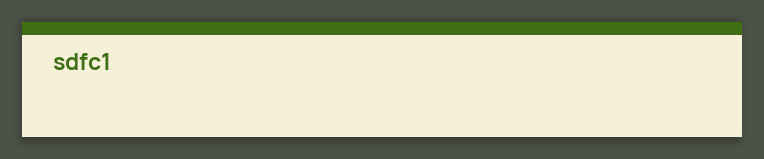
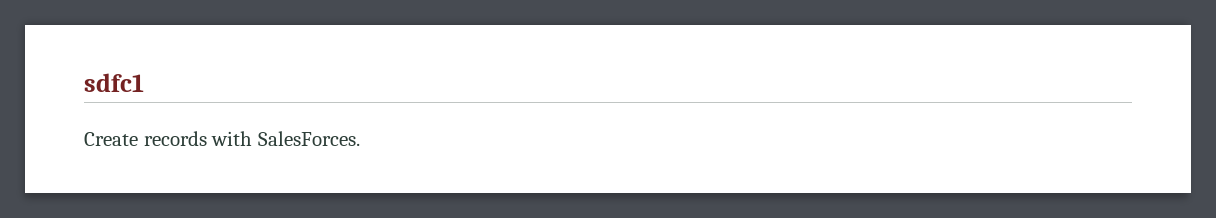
(111, 61) none -> [84,131,360,146] // Create records with SalesForces.

